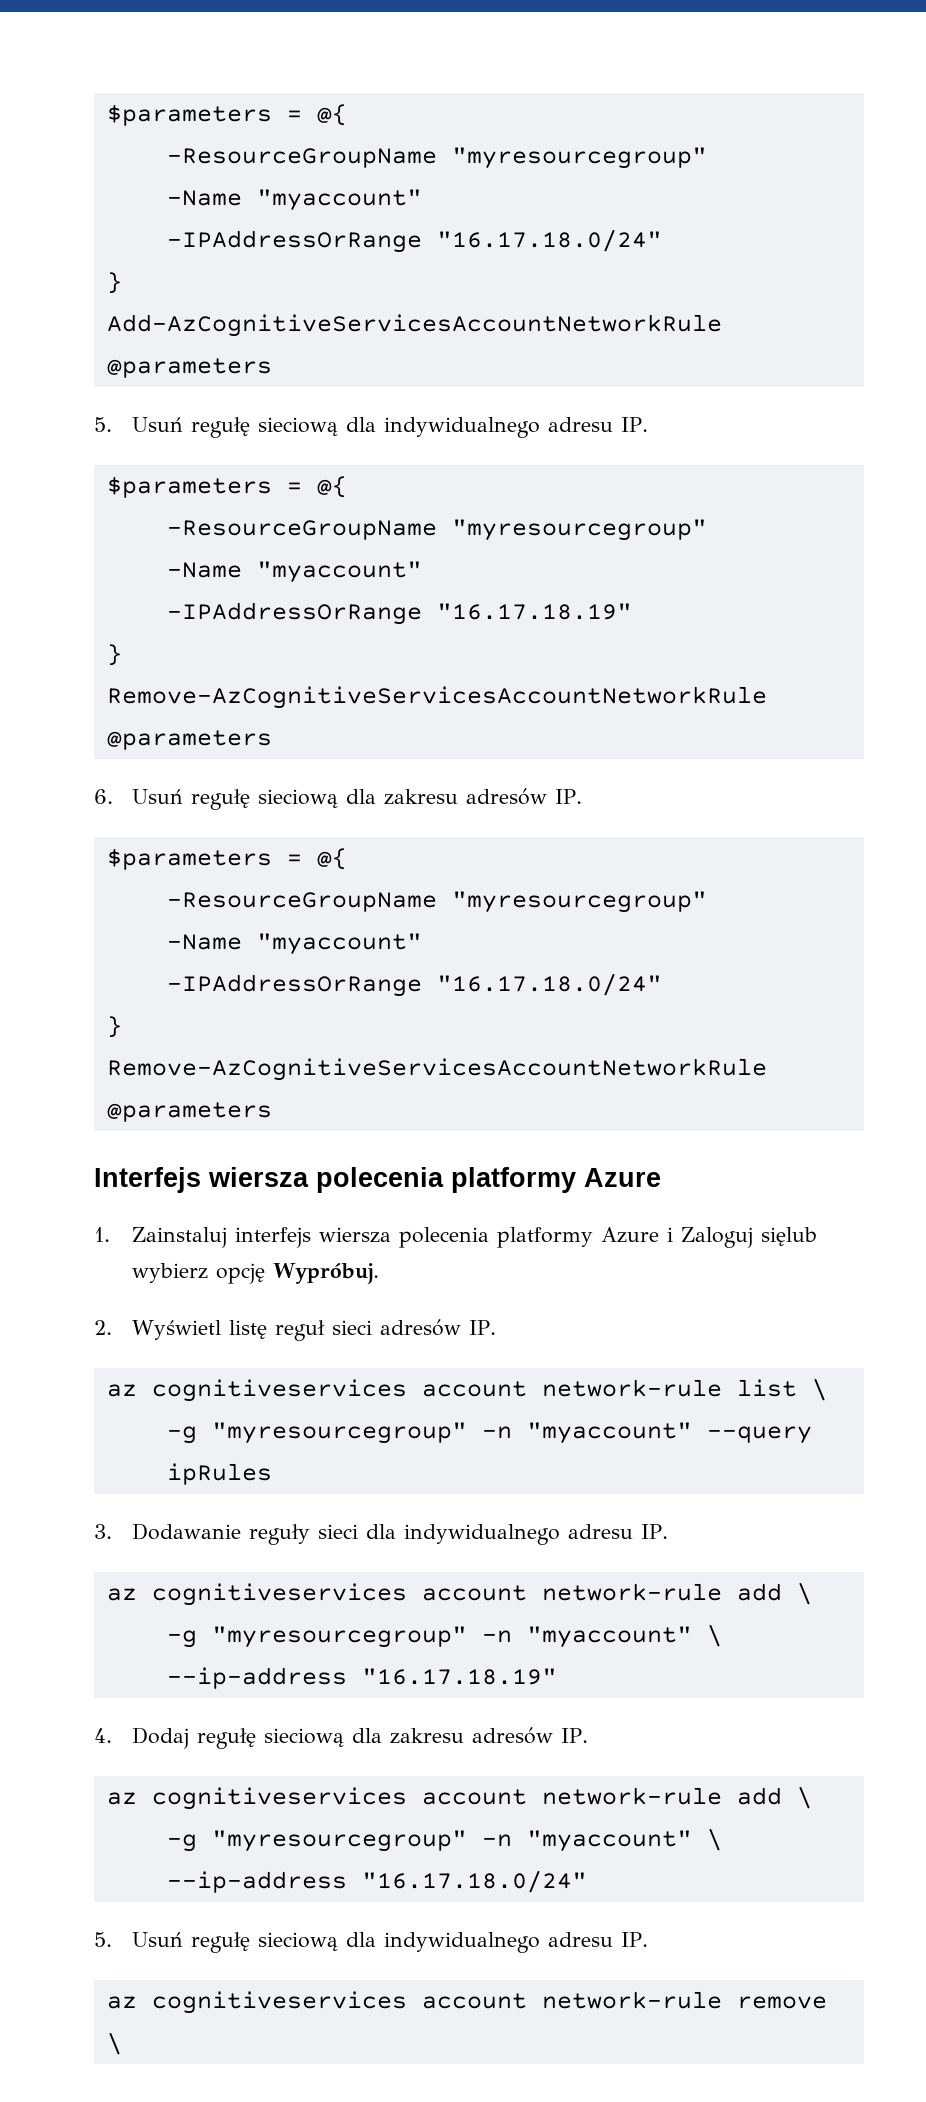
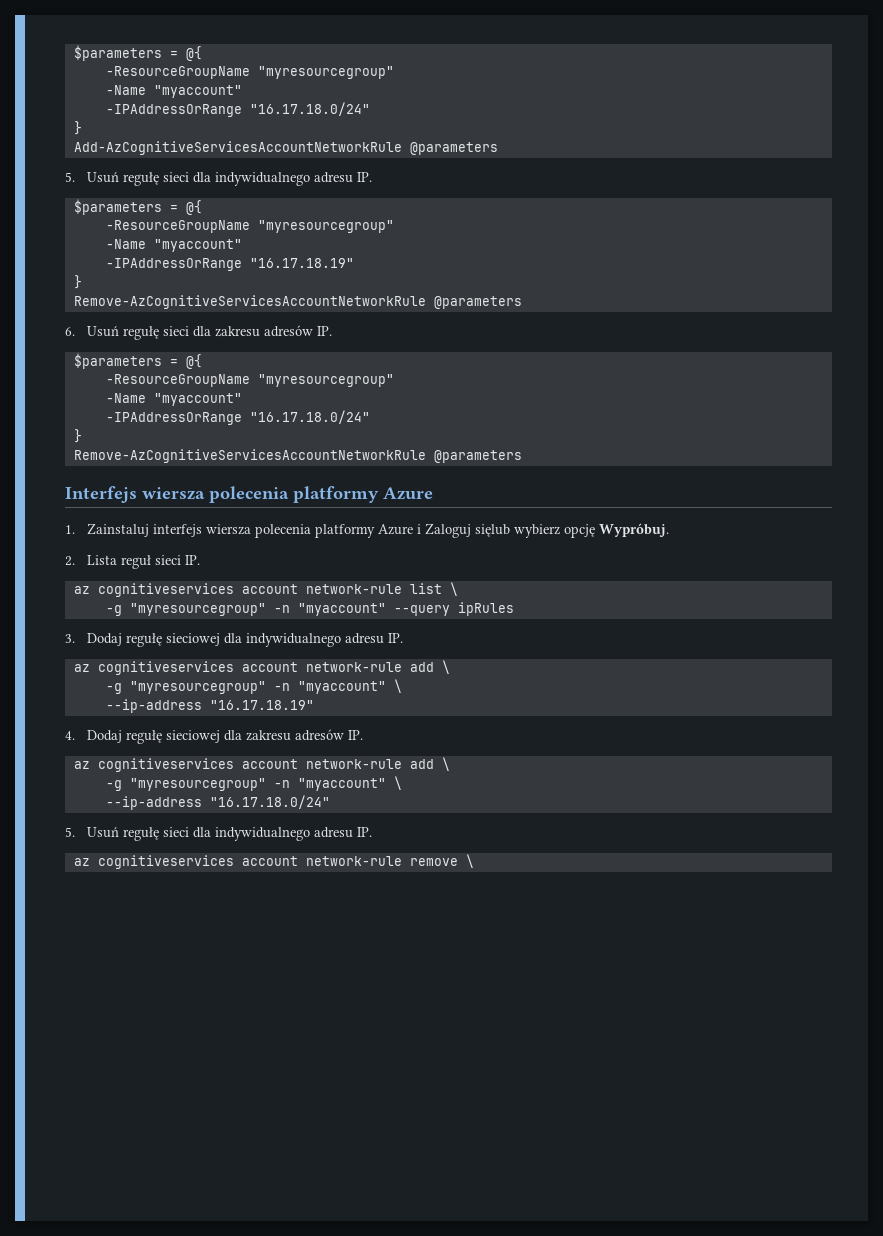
[257,417,338,436] sieciową -> [162,172,189,182] sieci
[257,789,338,808] sieciową -> [162,326,189,336] sieci
[131,1320,267,1340] Wyświetl listę -> [86,555,117,565] Lista
[379,1319,461,1336] adresów -> (181, 560) none
[131,1523,358,1545] Dodawanie reguły sieci -> [86,633,220,647] Dodaj regułę sieciowej
[263,1728,344,1747] sieciową -> [165,730,220,743] sieciowej
[257,1932,338,1951] sieciową -> [162,827,189,837] sieci

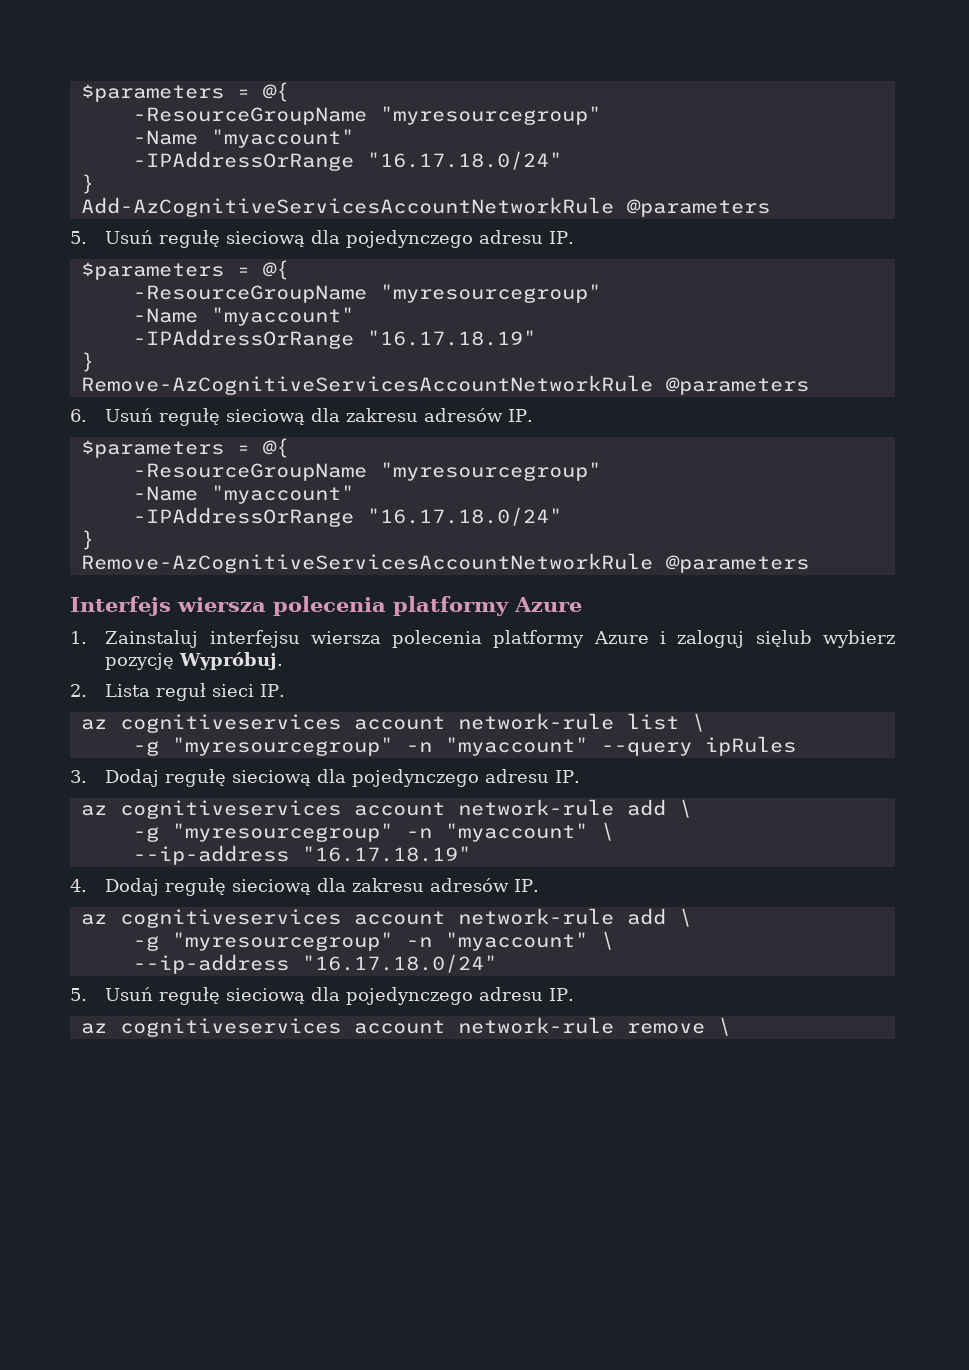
[162,172,310,186] sieci dla indywidualnego -> [226,230,474,248] sieciową dla pojedynczego
[162,326,189,336] sieci -> [226,409,306,425] sieciową
[152,524,202,537] interfejs -> [209,630,300,648] interfejsu
[424,523,471,538] Zaloguj -> [677,630,745,648] zaloguj
[563,524,595,538] opcję -> [105,653,175,670] pozycję
[165,633,341,647] sieciowej dla indywidualnego -> [232,769,480,787] sieciową dla pojedynczego
[165,730,220,743] sieciowej -> [232,879,312,895] sieciową
[162,827,310,841] sieci dla indywidualnego -> [226,987,474,1005] sieciową dla pojedynczego

